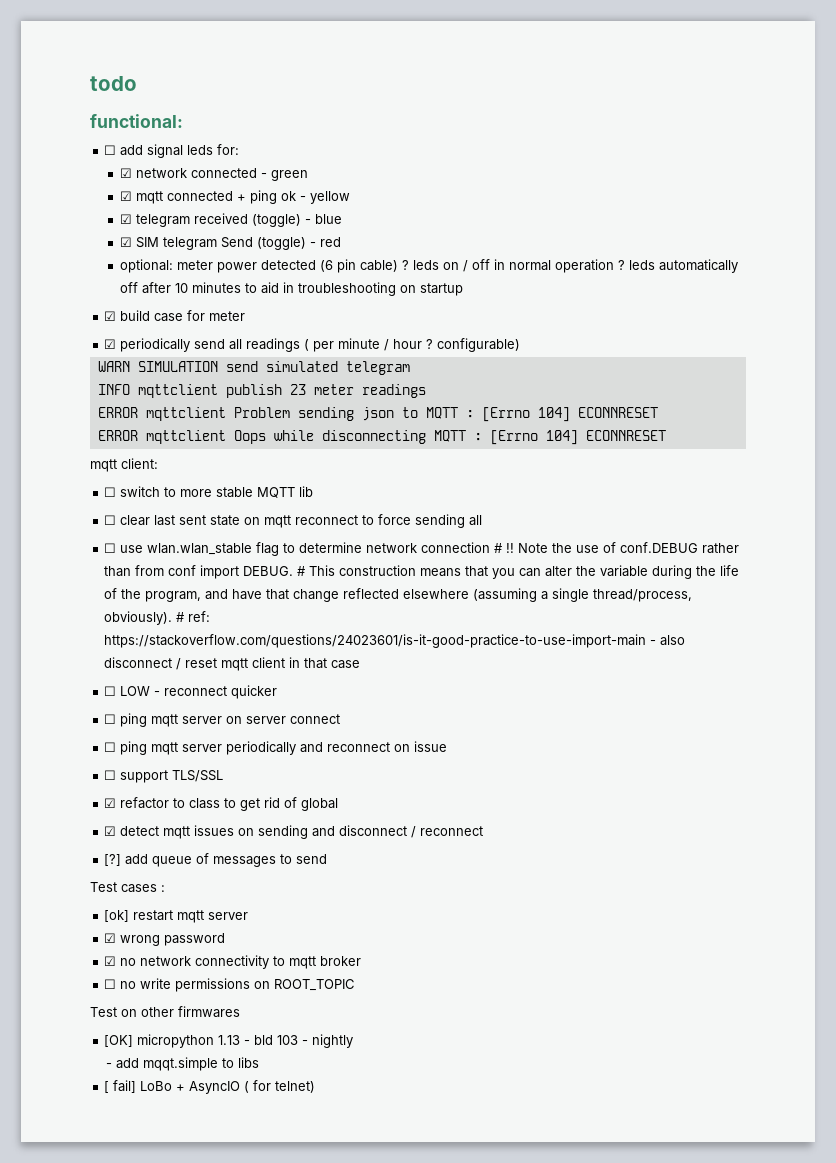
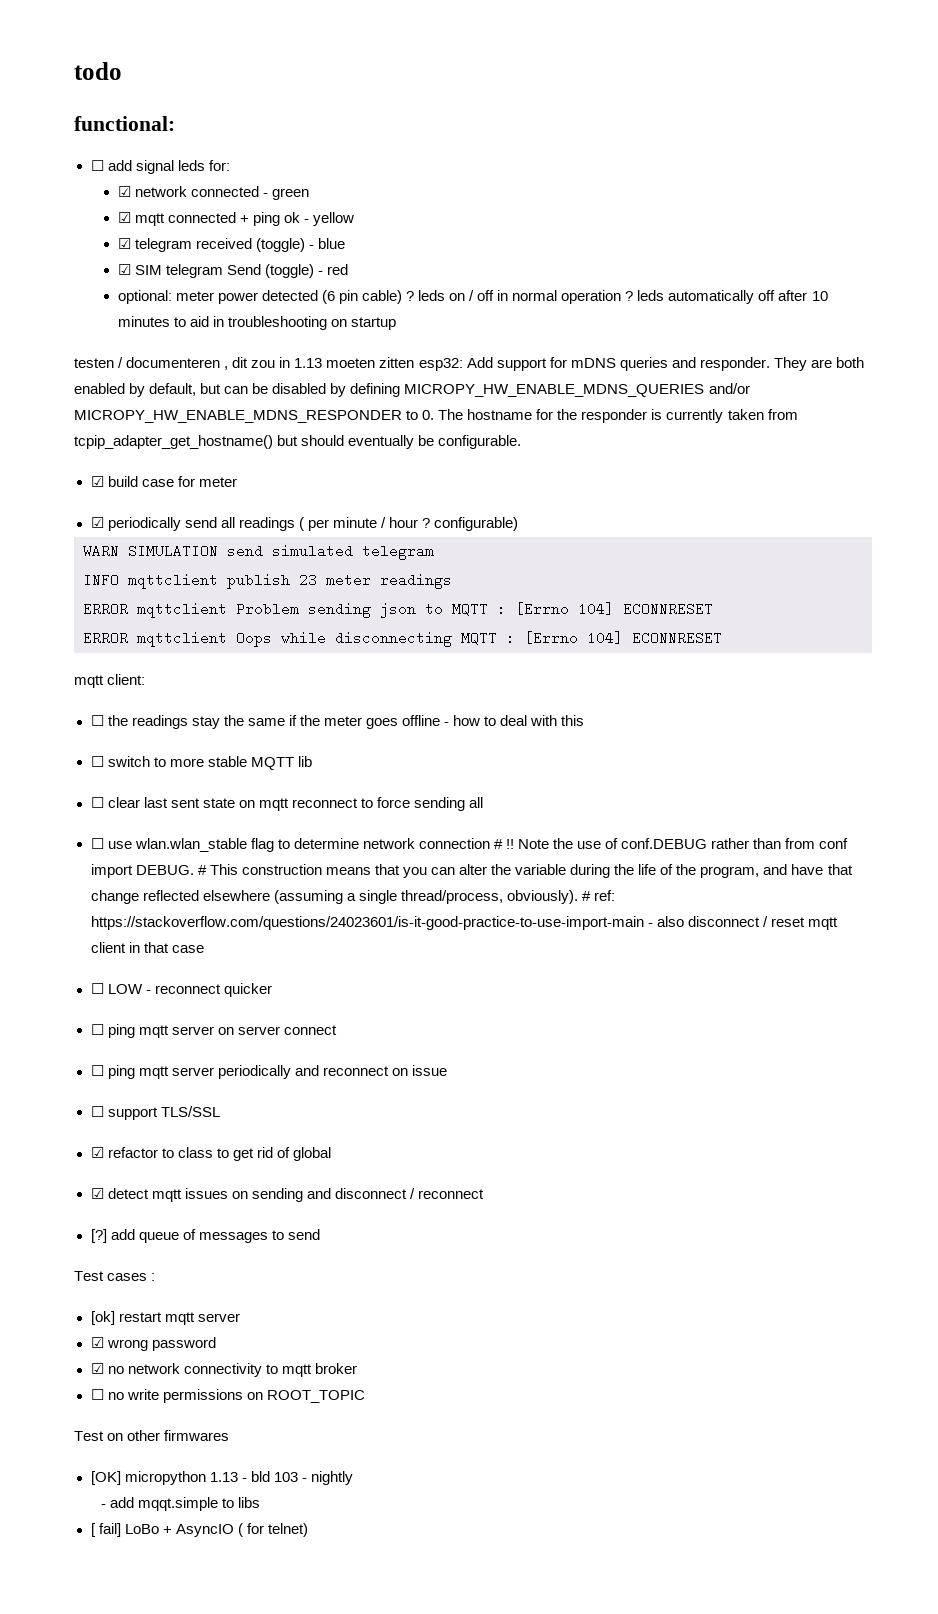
(464, 289) none -> [74,357,864,371] [74,383,750,397] [74,409,798,423] [74,435,522,449] // testen / documenteren , dit zou in 1.13 moeten zitten esp32: Add support for mDNS queries and responder. They are both enabled by default, but can be disabled by defining MICROPY_HW_ENABLE_MDNS_QUERIES and/or MICROPY_HW_ENABLE_MDNS_RESPONDER to 0. The hostname for the responder is currently taken from tcpip_adapter_get_hostname() but should eventually be configurable.
(158, 463) none -> [90,715,585,729] // ☐ the readings stay the same if the meter goes offline - how to deal with this

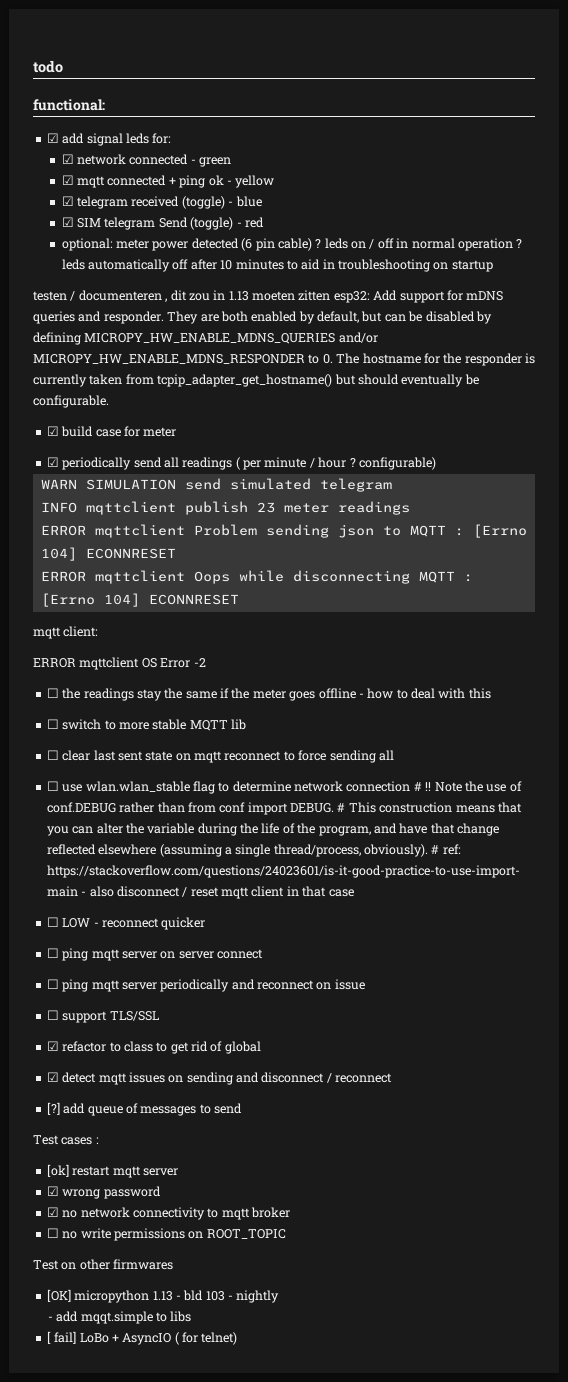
[90,160,104,171] ☐ -> [46,133,59,143] ☑
(146, 679) none -> [33,657,206,670] // ERROR mqttclient OS Error -2

